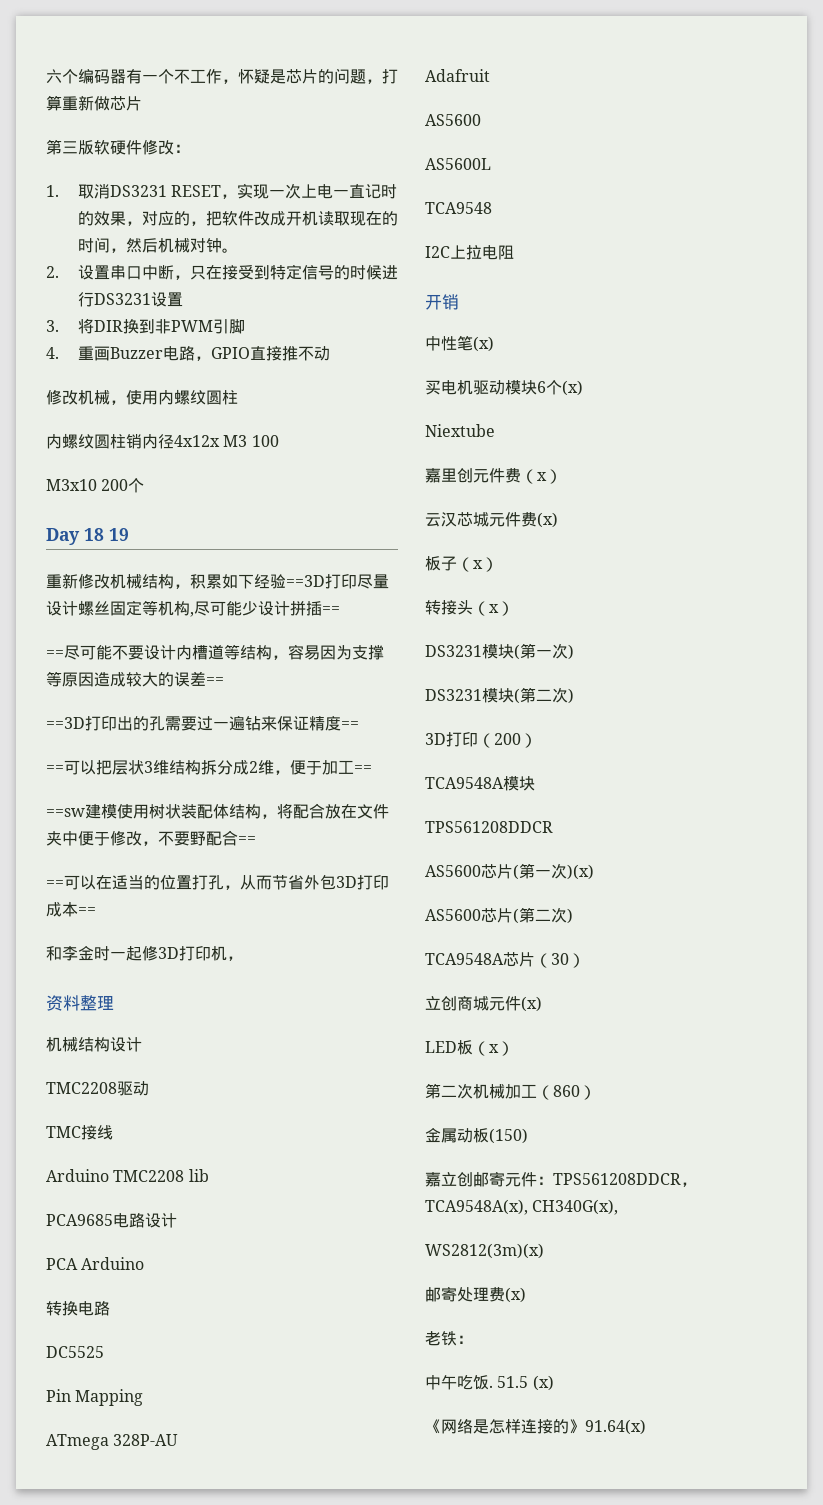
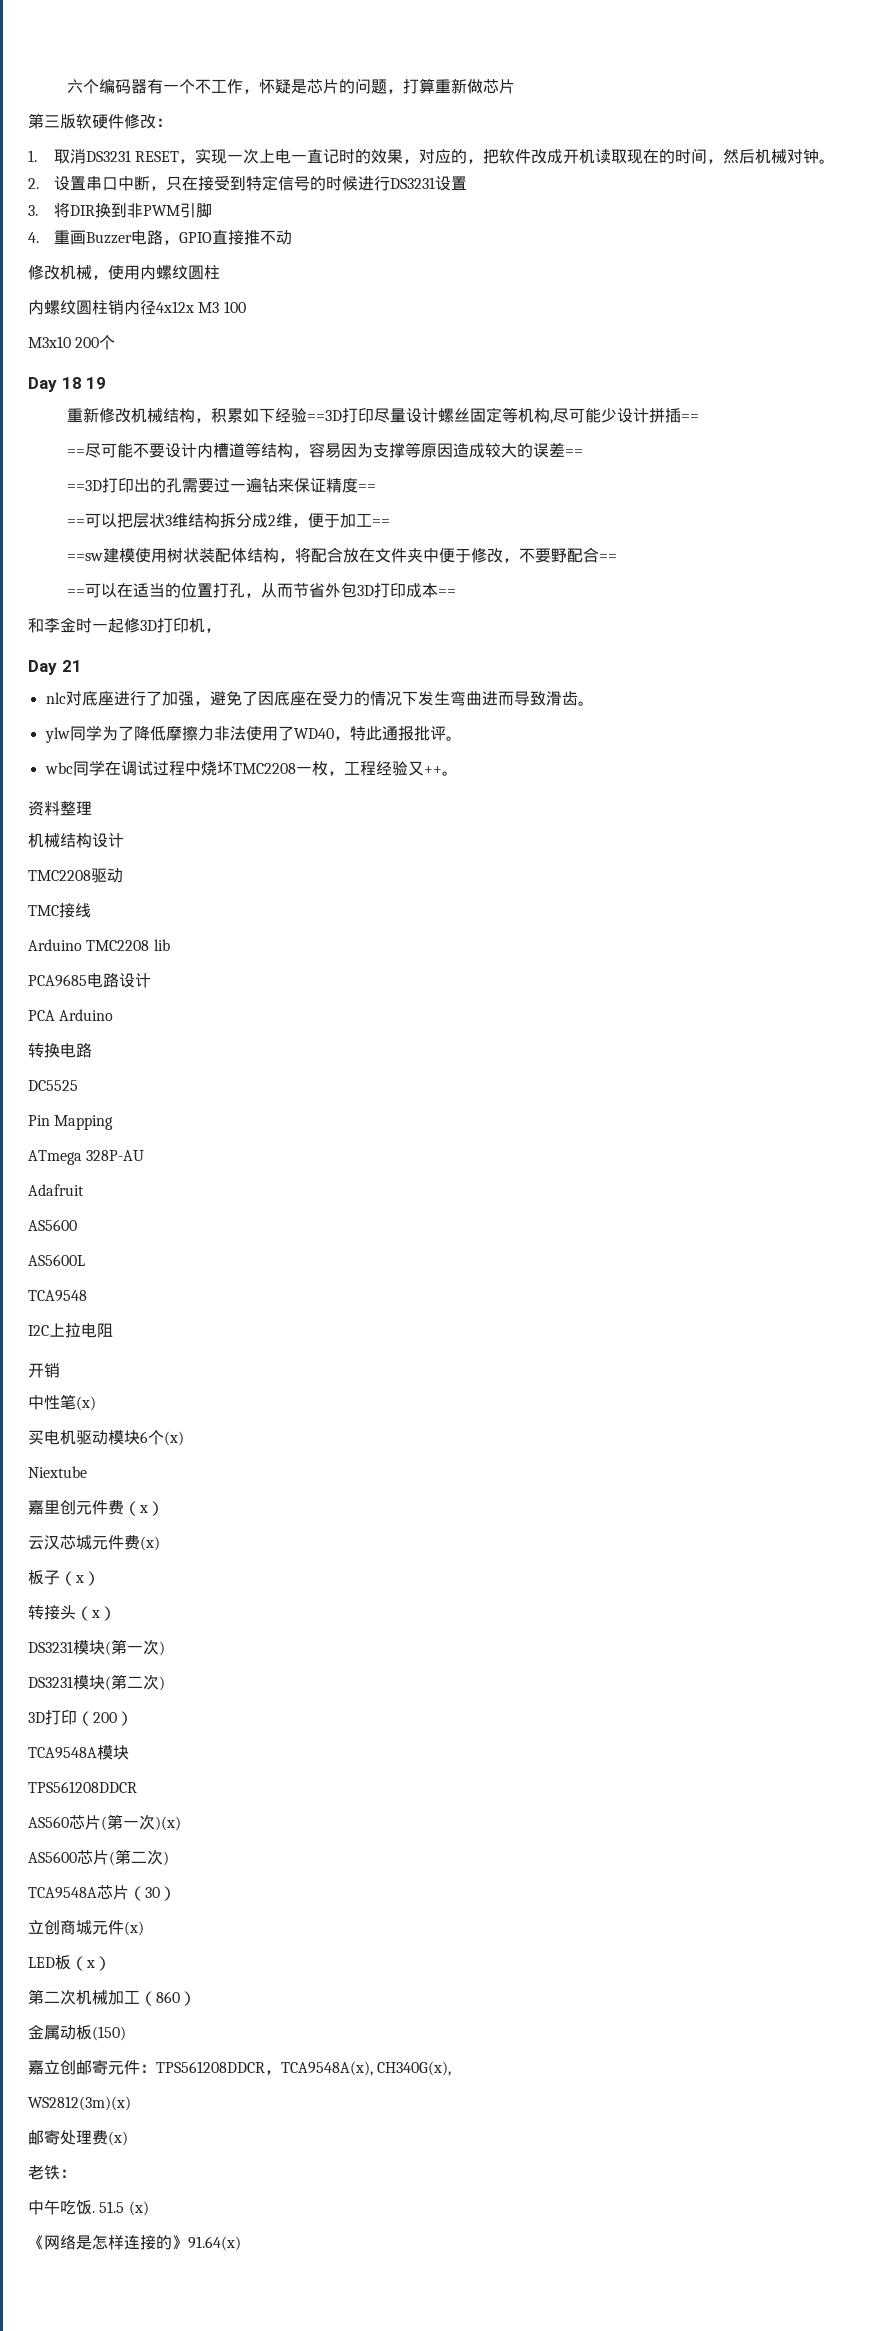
(243, 958) none -> [28,660,82,675] [45,691,594,706] [44,725,462,743] [44,760,458,776] // Day 21 // nlc对底座进行了加强，避免了因底座在受力的情况下发生弯曲进而导致滑齿。 // ylw同学为了降低摩擦力非法使用了WD40，特此通报批评。 // wbc同学在调试过程中烧坏TMC2208一枚，工程经验又++。
[425,865,481,877] AS5600 -> [28,1816,69,1828] AS560

